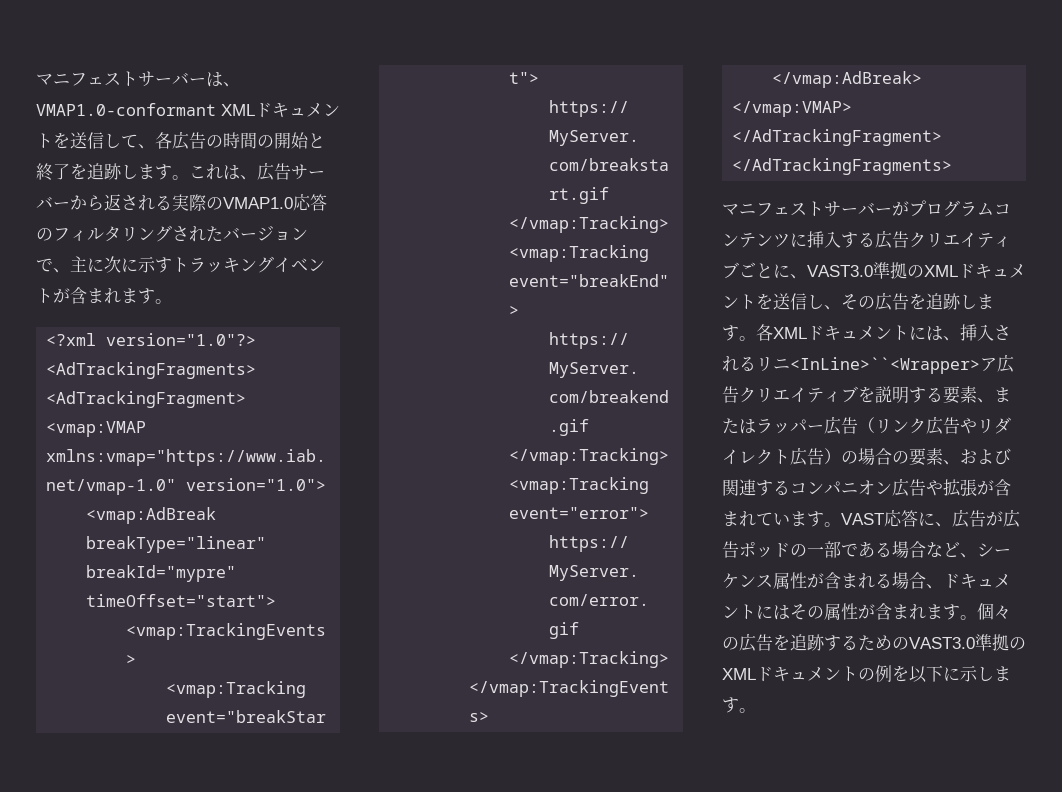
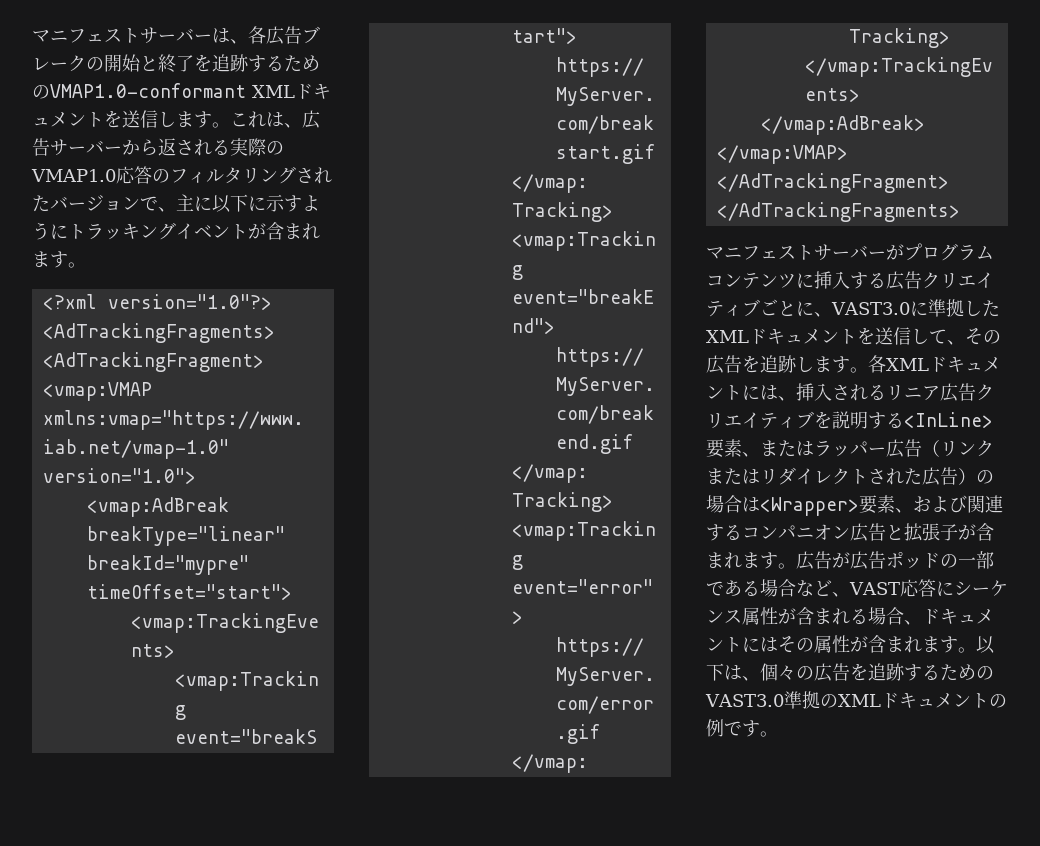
(240, 84) none -> [248,26,320,45] [32,54,320,73] [32,85,50,99] 各広告ブレークの開始と終了を追跡するための
[121,131,325,150] [36,163,138,181] て、各広告の時間の開始と終了を追跡し -> (176, 119) none
[104,256,172,273] 次に示す -> [212,194,320,213] [32,222,68,240] 以下に示すように
[873,262,1026,279] [722,293,824,310] 準拠のXMLドキュメントを送信し -> [909,299,1000,317] [706,327,947,345] に準拠したXMLドキュメントを送信して
[790,357,980,374] <InLine>``<Wrapper> -> (922, 393) none
(943, 394) none -> [904,412,993,428] <InLine>
[926,416,977,435] 広告や -> [706,468,760,485] または
(790, 457) none -> [868,468,922,485] された
[892,451,909,464] の -> [742,497,859,516] は<Wrapper>
[926,479,1011,497] [722,510,952,527] や拡張が含まれています。VAST応答に、 -> [886,523,994,542] [706,552,796,569] と拡張子が含まれます。
(977, 555) none -> [849,579,954,597] VAST応答に
(977, 617) none -> [976,636,995,654] [706,663,760,681] 以下は、
[892,665,1011,683] を以下に示しま -> [724,721,742,736] で

